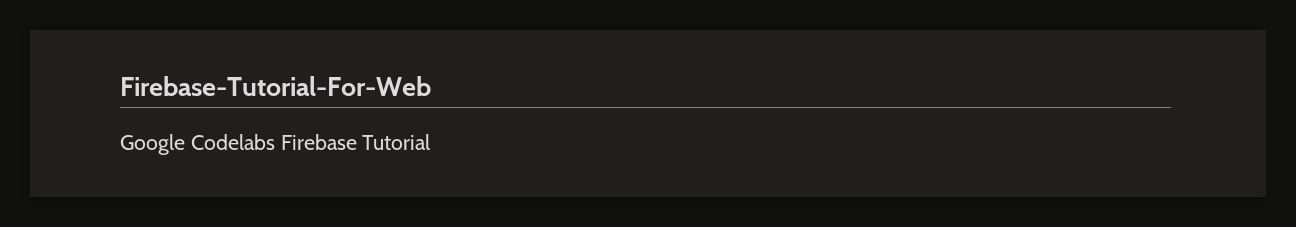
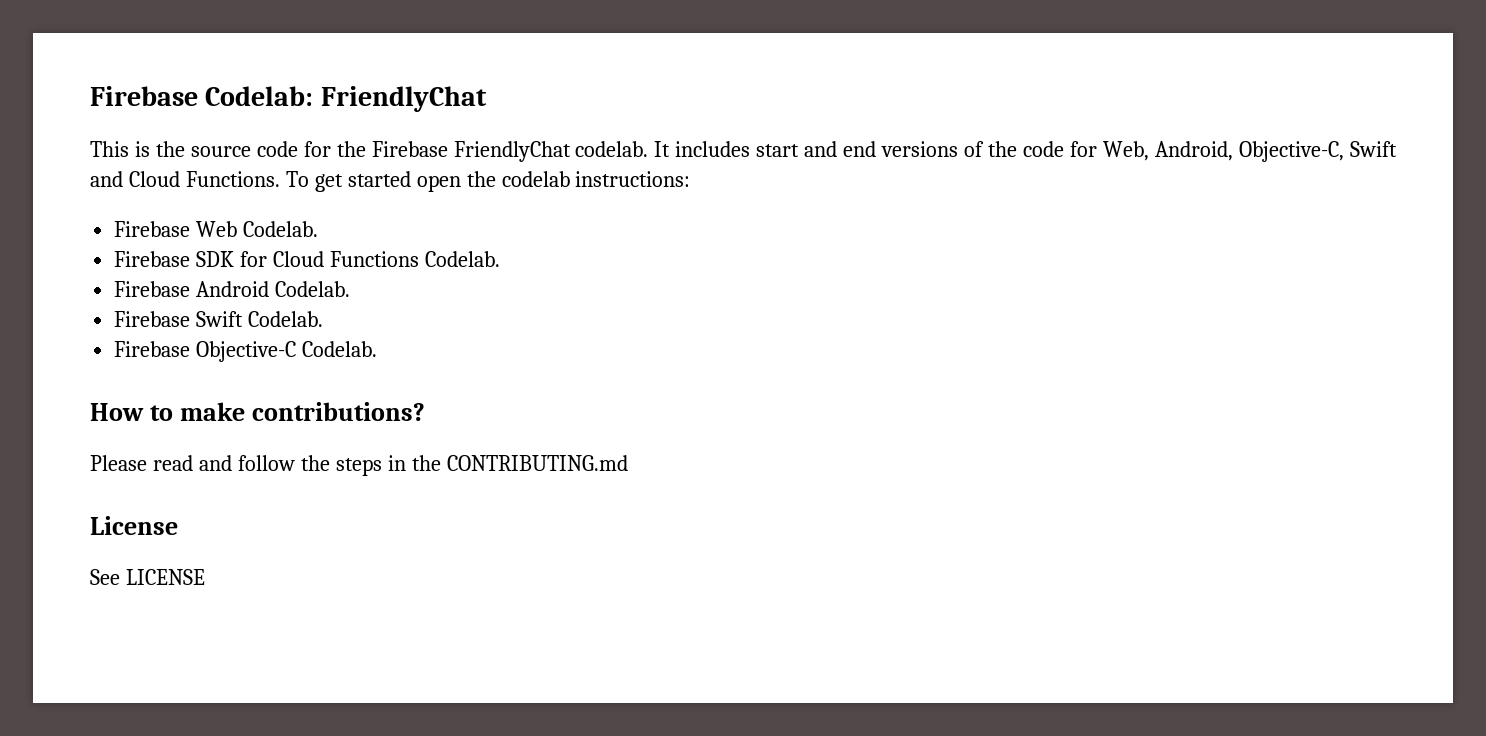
[120,76,431,96] [120,134,431,155] Firebase-Tutorial-For-Web // Google Codelabs Firebase Tutorial -> [90,86,487,112] [90,141,1397,162] [90,171,691,192] [114,221,319,237] [114,251,500,267] [114,281,351,297] [114,311,324,327] [114,341,378,362] [90,402,425,421] [90,455,628,476] [90,516,178,535] [90,569,205,585] Firebase Codelab: FriendlyChat // This is the source code for the Firebase FriendlyChat codelab. It includes start and end versions of the code for Web, Android, Objective-C, Swift and Cloud Functions. To get started open the codelab instructions: // Firebase Web Codelab. // Firebase SDK for Cloud Functions Codelab. // Firebase Android Codelab. // Firebase Swift Codelab. // Firebase Objective-C Codelab. // How to make contributions? // Please read and follow the steps in the CONTRIBUTING.md // License // See LICENSE

